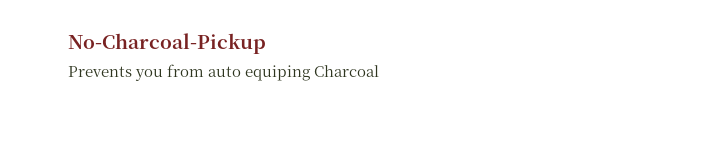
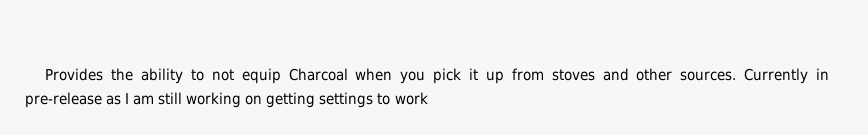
[68,33,266,54] [68,64,380,81] No-Charcoal-Pickup // Prevents you from auto equiping Charcoal -> [45,68,829,84] [25,92,428,108] Provides the ability to not equip Charcoal when you pick it up from stoves and other sources. Currently in pre-release as I am still working on getting settings to work

